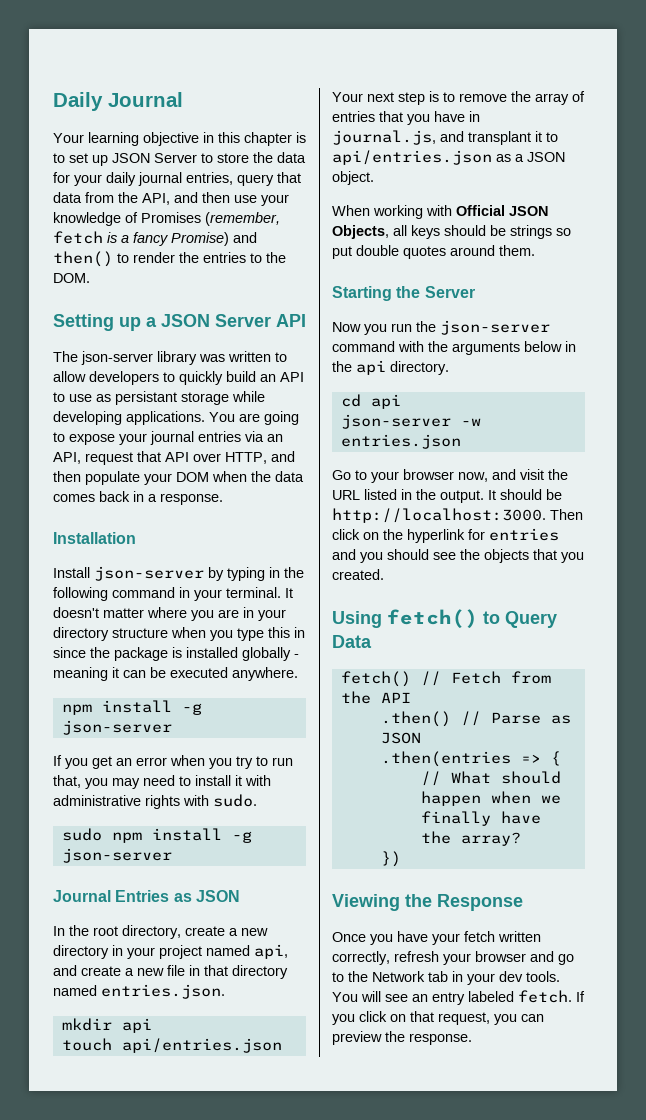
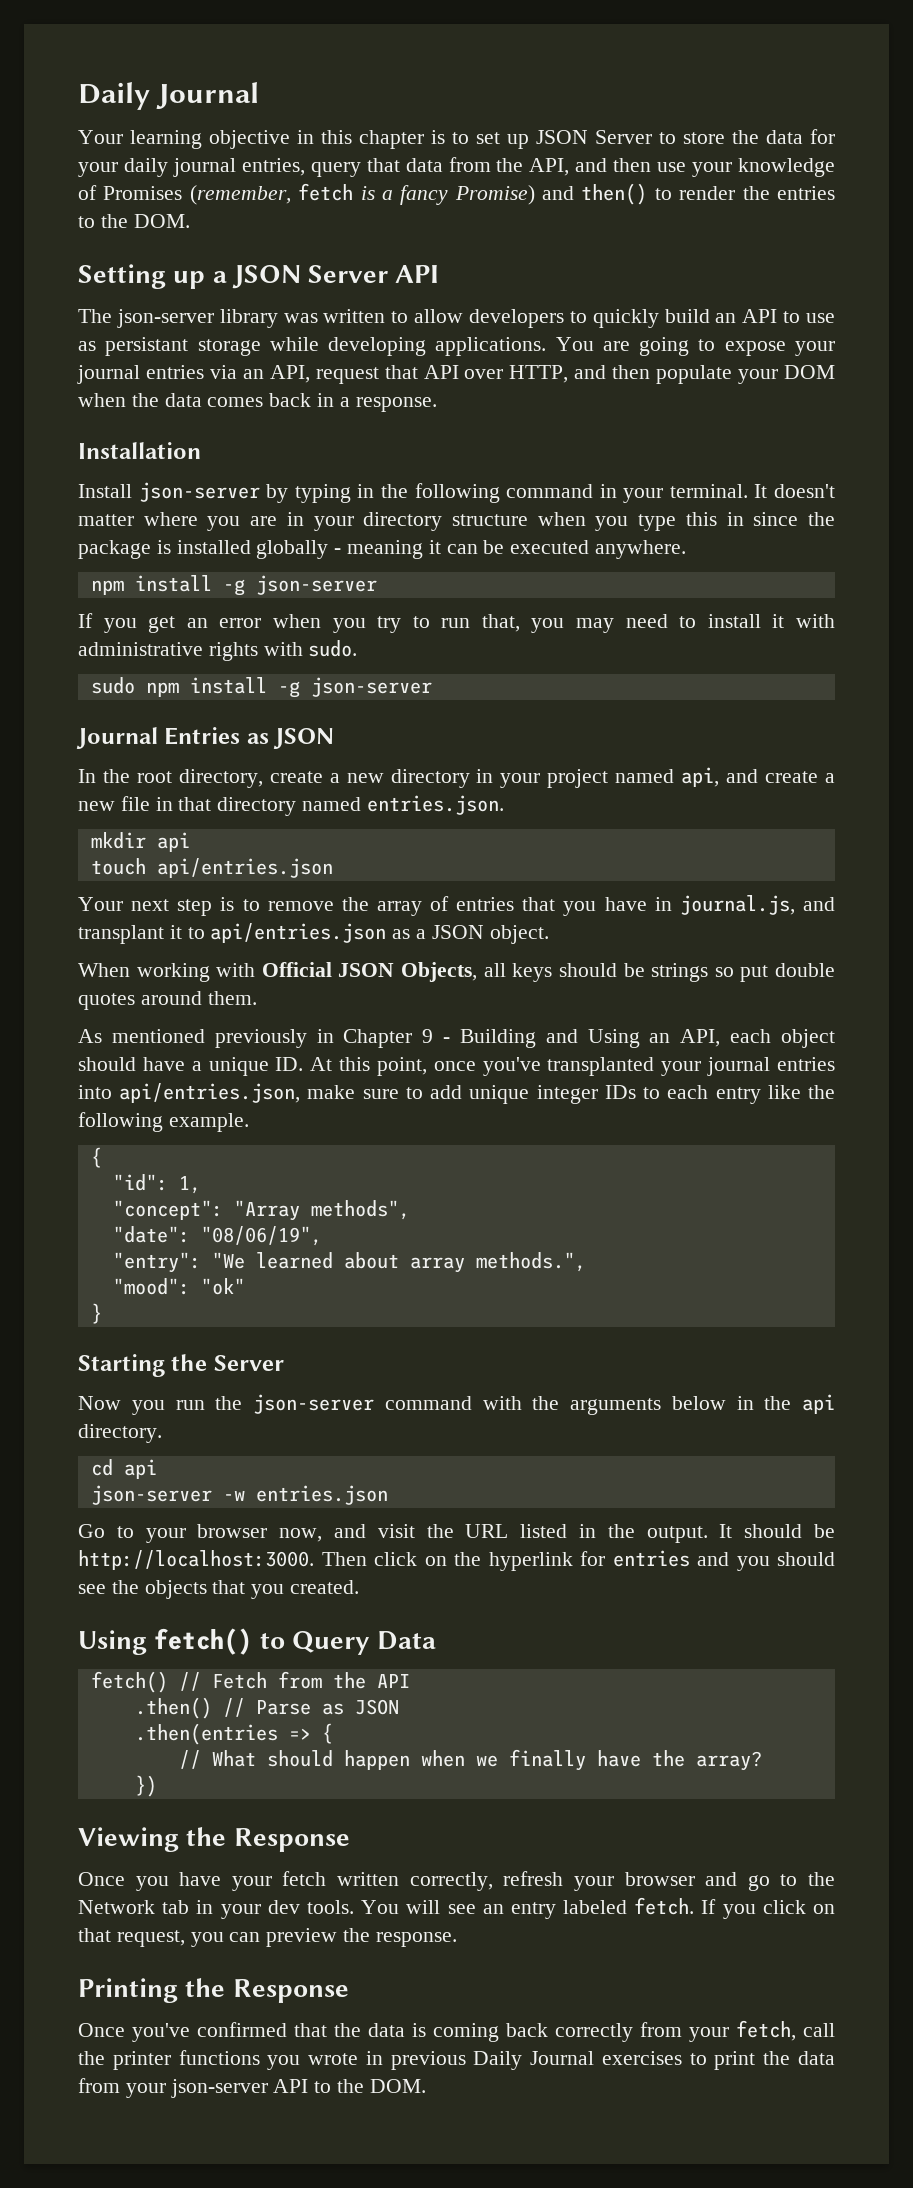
(535, 250) none -> [78,1029,835,1048] [78,1057,835,1076] [78,1083,836,1104] [78,1112,249,1132] [90,1147,102,1168] [112,1174,201,1194] [112,1200,410,1221] [112,1226,322,1246] [112,1252,586,1273] [112,1278,245,1295] [90,1303,102,1324] // As mentioned previously in Chapter 9 - Building and Using an API, each object should have a unique ID. At this point, once you've transplanted your journal entries into api/entries.json, make sure to add unique integer IDs to each entry like the following example. // { // "id": 1, // "concept": "Array methods", // "date": "08/06/19", // "entry": "We learned about array methods.", // "mood": "ok" // }
(472, 1039) none -> [78,1978,349,2003] [78,2020,835,2042] [78,2050,835,2070] [78,2078,426,2098] // Printing the Response // Once you've confirmed that the data is coming back correctly from your fetch, call the printer functions you wrote in previous Daily Journal exercises to print the data from your json-server API to the DOM.

